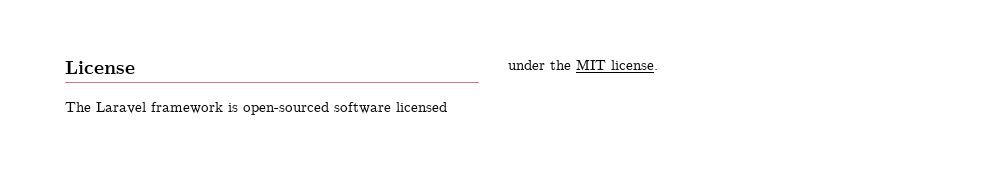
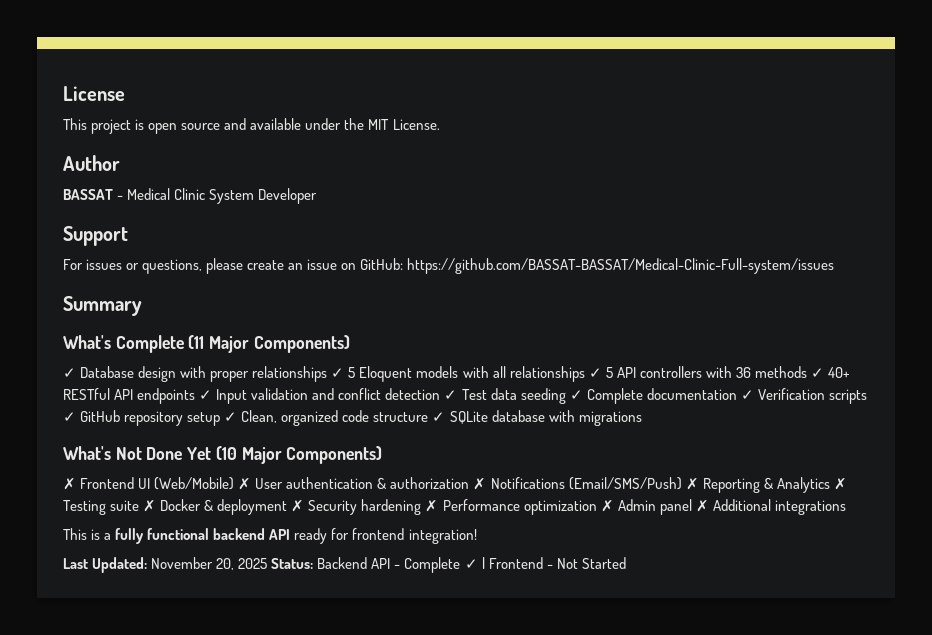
[65,102,447,115] [508,59,658,70] The Laravel framework is open-sourced software licensed under the MIT license. -> [63,118,440,134] [63,155,120,171] [63,188,318,204] [63,226,128,246] [63,258,835,274] [63,296,142,316] [63,335,350,353] [63,366,851,382] [63,388,867,404] [63,410,642,426] [63,446,383,464] [63,477,847,493] [63,499,846,515] [63,528,477,544] [63,557,626,573] This project is open source and available under the MIT License. // Author // BASSAT - Medical Clinic System Developer // Support // For issues or questions, please create an issue on GitHub: https://github.com/BASSAT-BASSAT/Medical-Clinic-Full-system/issues // Summary // What's Complete (11 Major Components) // ✓ Database design with proper relationships ✓ 5 Eloquent models with all relationships ✓ 5 API controllers with 36 methods ✓ 40+ RESTful API endpoints ✓ Input validation and conflict detection ✓ Test data seeding ✓ Complete documentation ✓ Verification scripts ✓ GitHub repository setup ✓ Clean, organized code structure ✓ SQLite database with migrations // What's Not Done Yet (10 Major Components) // ✗ Frontend UI (Web/Mobile) ✗ User authentication & authorization ✗ Notifications (Email/SMS/Push) ✗ Reporting & Analytics ✗ Testing suite ✗ Docker & deployment ✗ Security hardening ✗ Performance optimization ✗ Admin panel ✗ Additional integrations // This is a fully functional backend API ready for frontend integration! // Last Updated: November 20, 2025 Status: Backend API - Complete ✓ | Frontend - Not Started

